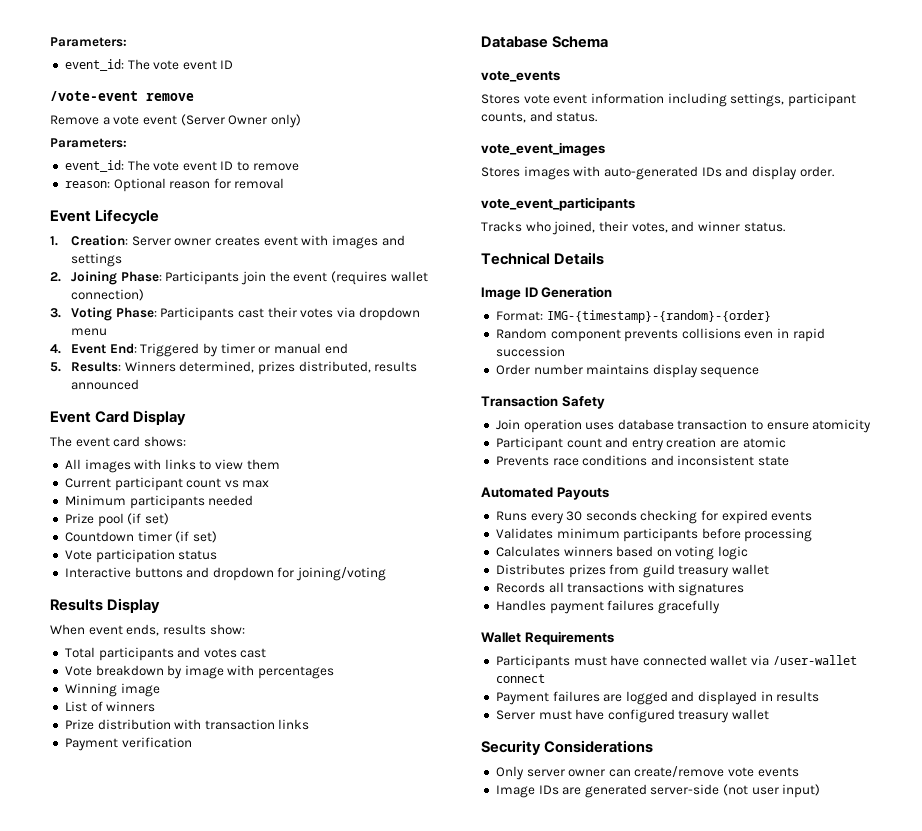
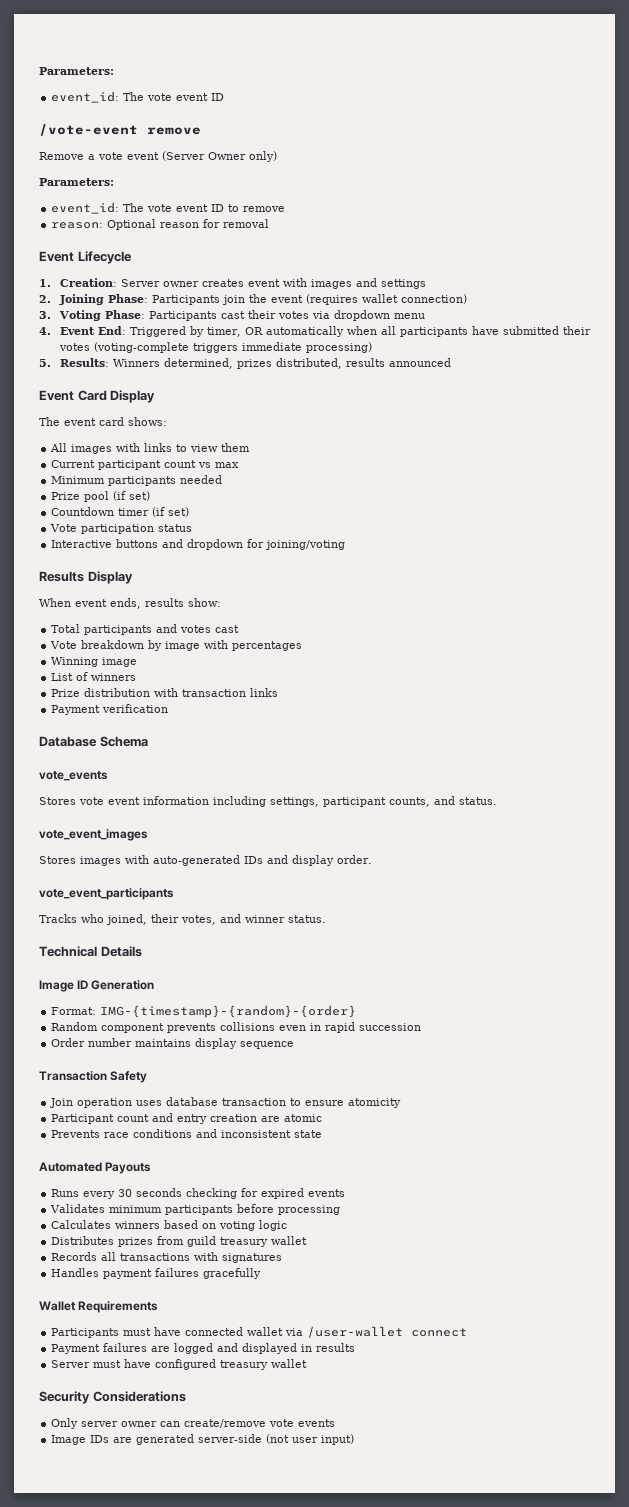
[220,343,348,354] timer or manual end -> [206,326,591,337] [58,342,372,353] timer, OR automatically when all participants have submitted their votes (voting-complete triggers immediate processing)

